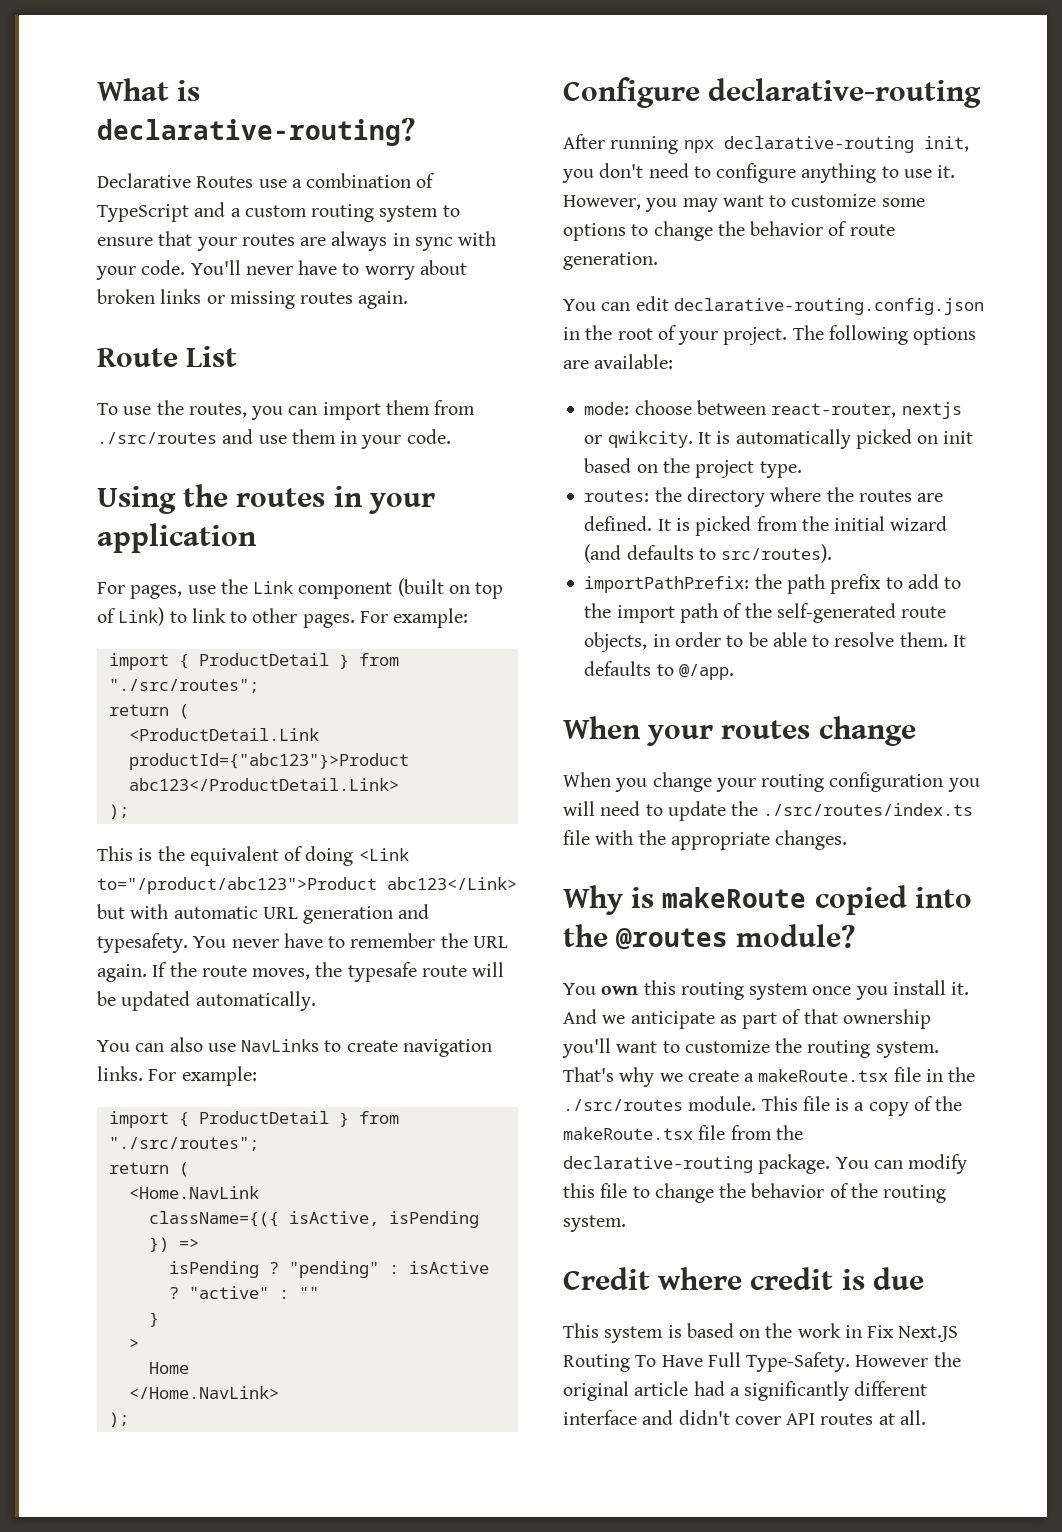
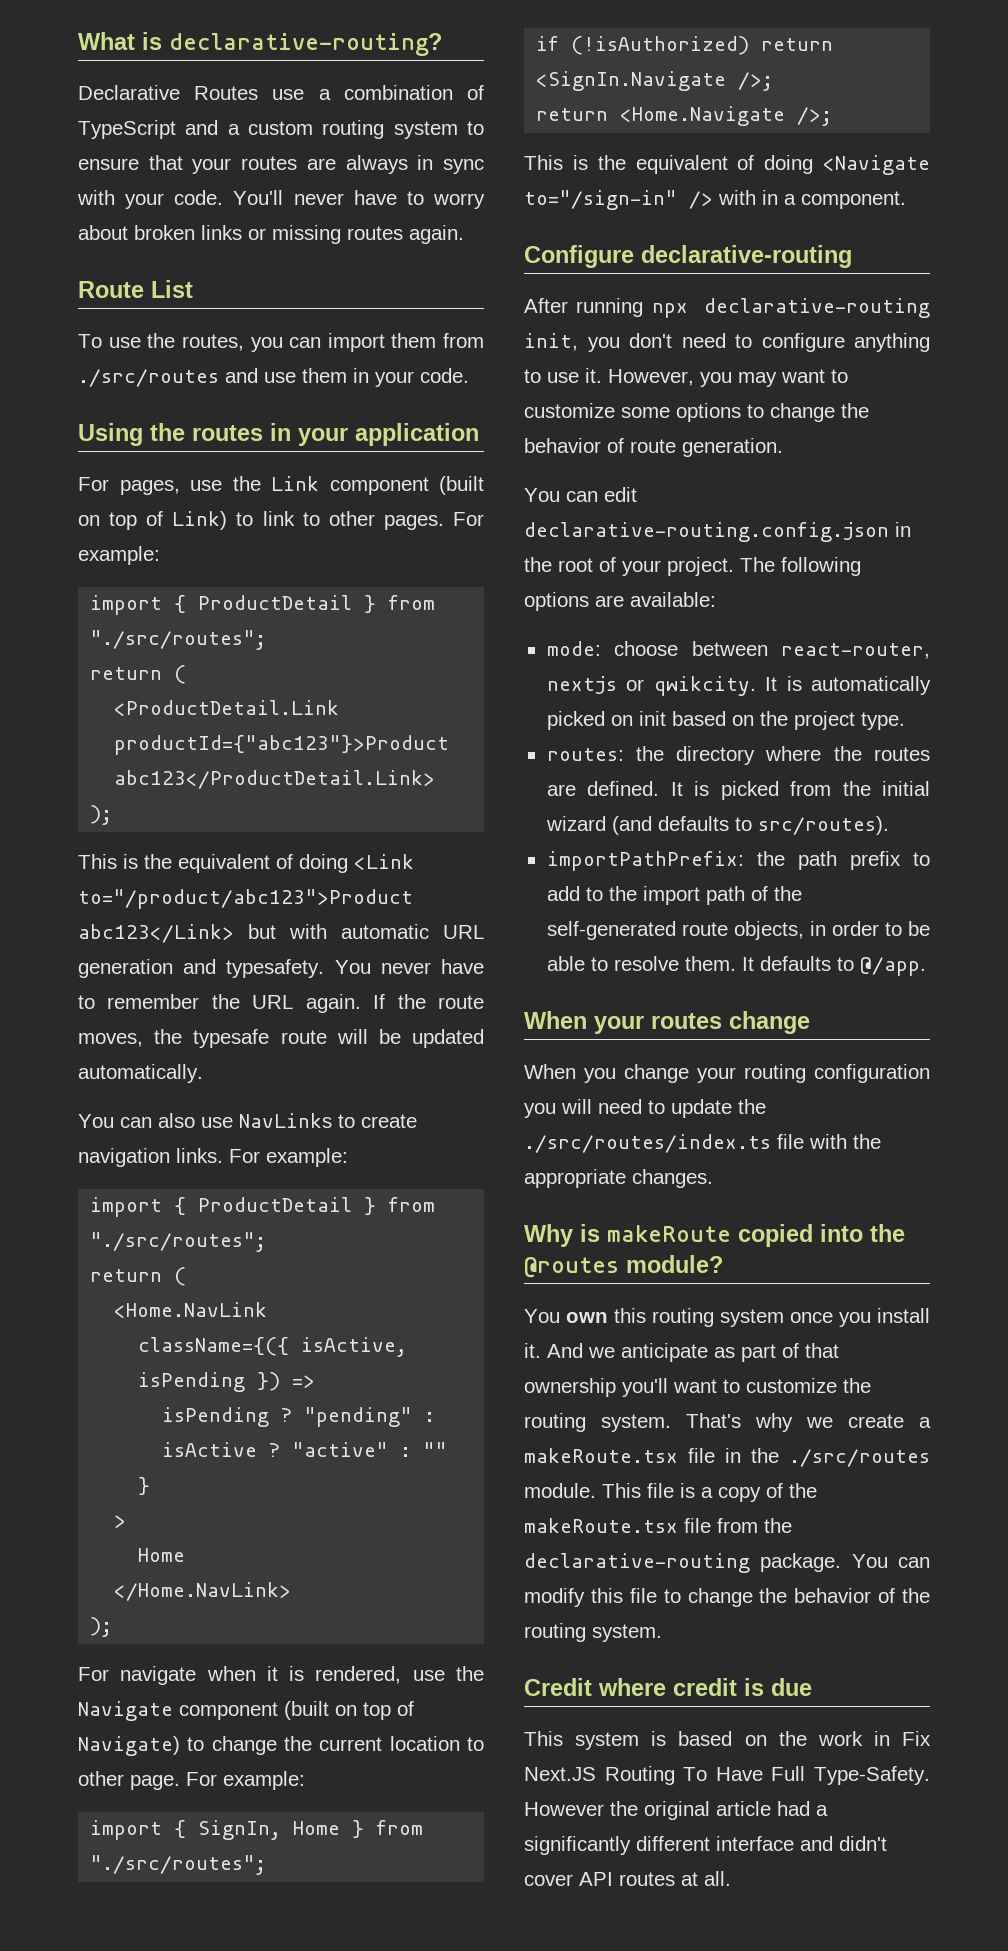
(129, 1419) none -> [78,1666,484,1685] [78,1701,414,1721] [78,1736,484,1756] [78,1771,305,1790] [90,1820,424,1840] [90,1855,267,1875] [536,36,834,55] [536,71,774,91] [536,106,833,126] [524,155,930,175] [524,190,906,210] // For navigate when it is rendered, use the Navigate component (built on top of Navigate) to change the current location to other page. For example: // import { SignIn, Home } from "./src/routes"; // if (!isAuthorized) return <SignIn.Navigate />; // return <Home.Navigate />; // This is the equivalent of doing <Navigate to="/sign-in" /> with in a component.

